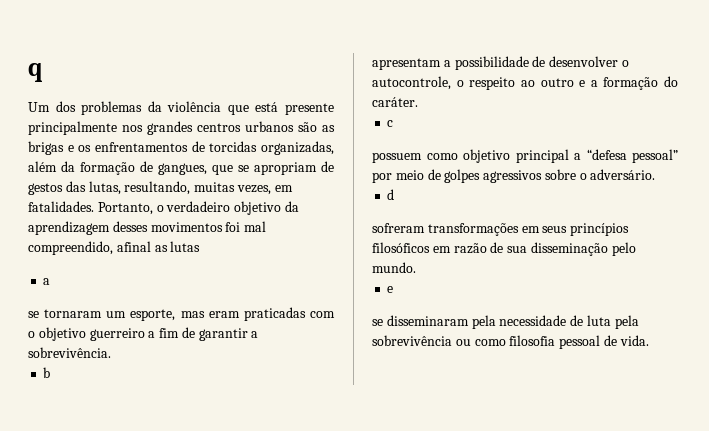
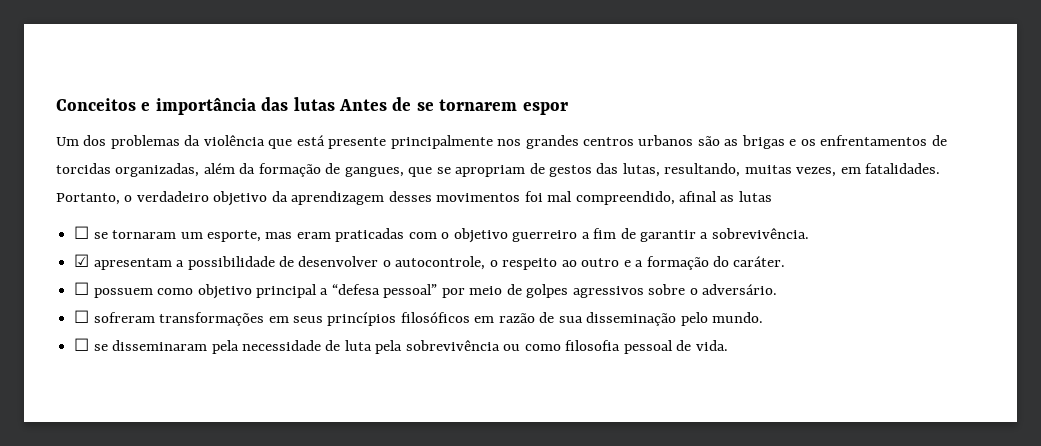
[28,63,43,82] q -> [56,97,568,115] Conceitos e importância das lutas Antes de se tornarem espor
[43,278,51,285] a // -> [74,226,90,239] ☐
[43,367,51,378] b // -> [74,254,90,267] ☑
[387,120,394,127] c // -> [74,282,90,295] ☐
[387,189,395,200] d // -> [74,310,90,323] ☐
[387,286,394,293] e // -> [74,338,90,351] ☐

